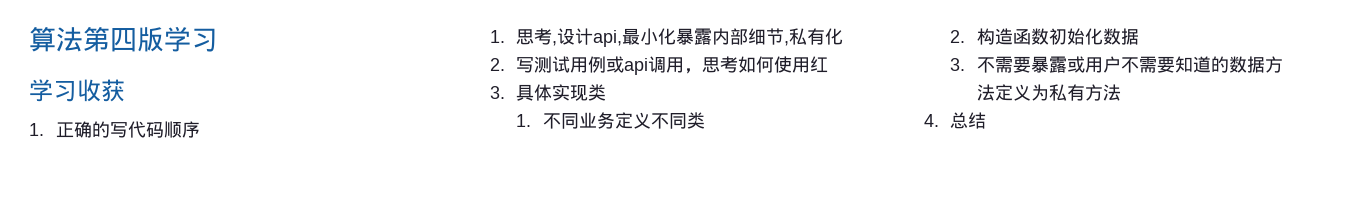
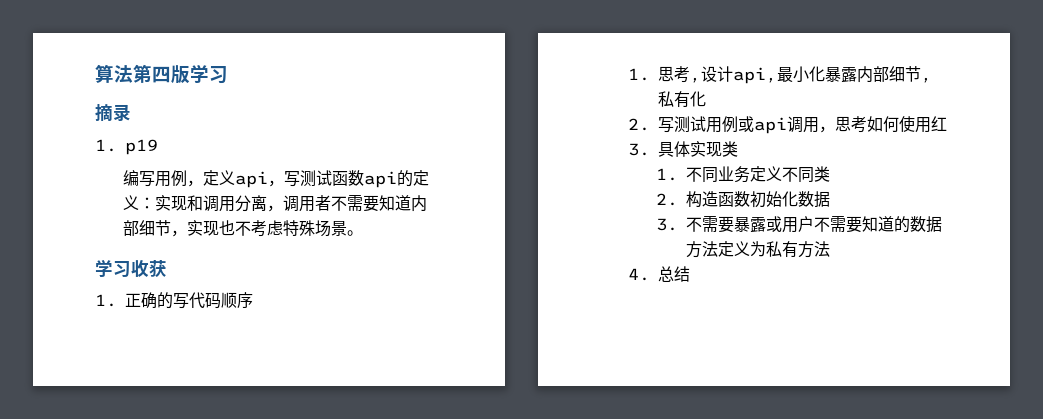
(218, 40) none -> [95,104,131,122] [95,139,158,155] [123,170,430,188] [123,195,428,212] [123,220,364,237] // 摘录 // 1. p19 // 编写用例，定义api，写测试函数api的定义：实现和调用分离，调用者不需要知道内部细节，实现也不考虑特殊场景。

